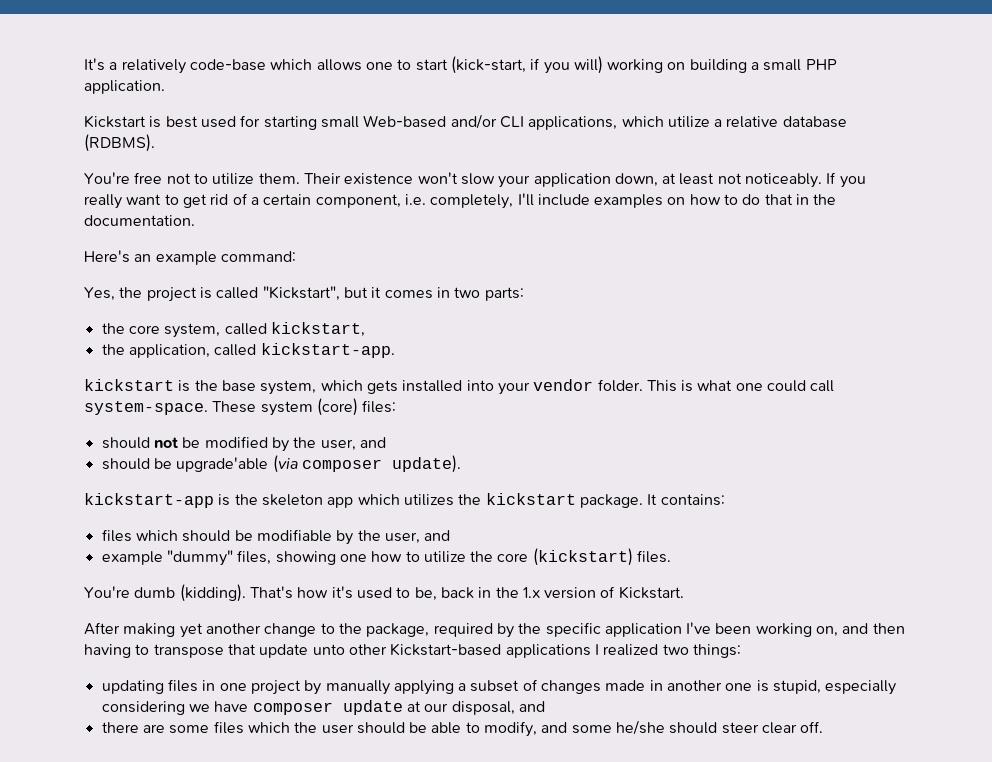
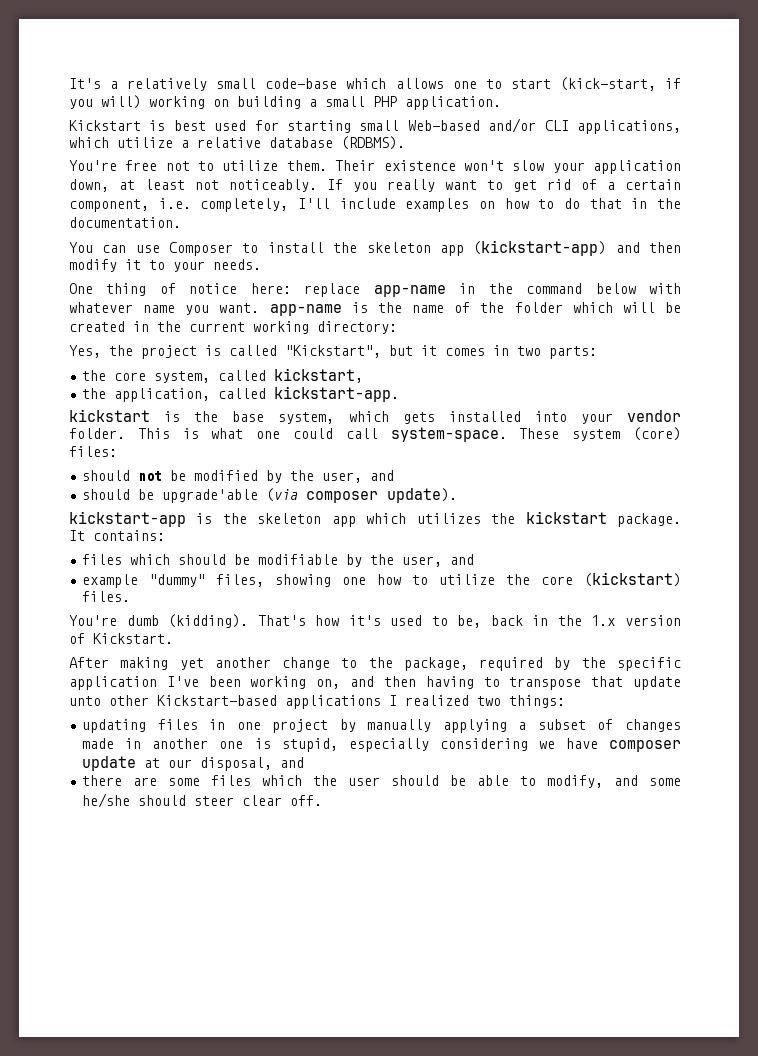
(186, 66) none -> [216,78,257,89] small
[84,250,296,265] Here's an example command: -> [69,240,681,256] [69,259,261,272] [69,283,681,297] [69,302,681,316] [69,321,397,334] You can use Composer to install the skeleton app (kickstart-app) and then modify it to your needs. // One thing of notice here: replace app-name in the command below with whatever name you want. app-name is the name of the folder which will be created in the current working directory:

